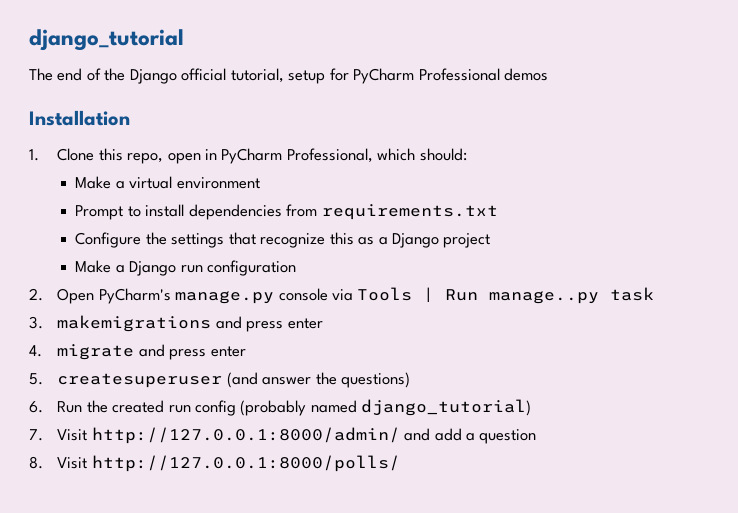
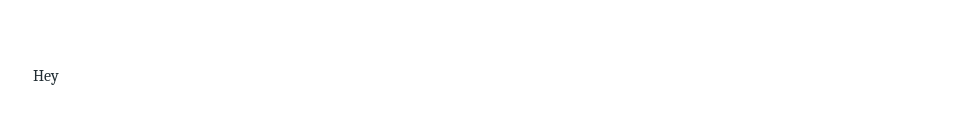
[29,29,184,51] [29,68,549,84] [29,110,130,126] [29,148,467,164] [75,176,260,189] [75,204,498,220] [75,232,491,248] [75,260,297,276] [29,287,655,304] [29,315,323,332] [29,344,246,360] [29,372,411,388] [29,399,532,416] [29,427,537,444] [29,455,400,472] django_tutorial // The end of the Django official tutorial, setup for PyCharm Professional demos // Installation // 1. Clone this repo, open in PyCharm Professional, which should: // Make a virtual environment // Prompt to install dependencies from requirements.txt // Configure the settings that recognize this as a Django project // Make a Django run configuration // 2. Open PyCharm's manage.py console via Tools | Run manage..py task // 3. makemigrations and press enter // 4. migrate and press enter // 5. createsuperuser (and answer the questions) // 6. Run the created run config (probably named django_tutorial) // 7. Visit http://127.0.0.1:8000/admin/ and add a question // 8. Visit http://127.0.0.1:8000/polls/ -> [33,70,59,85] Hey

